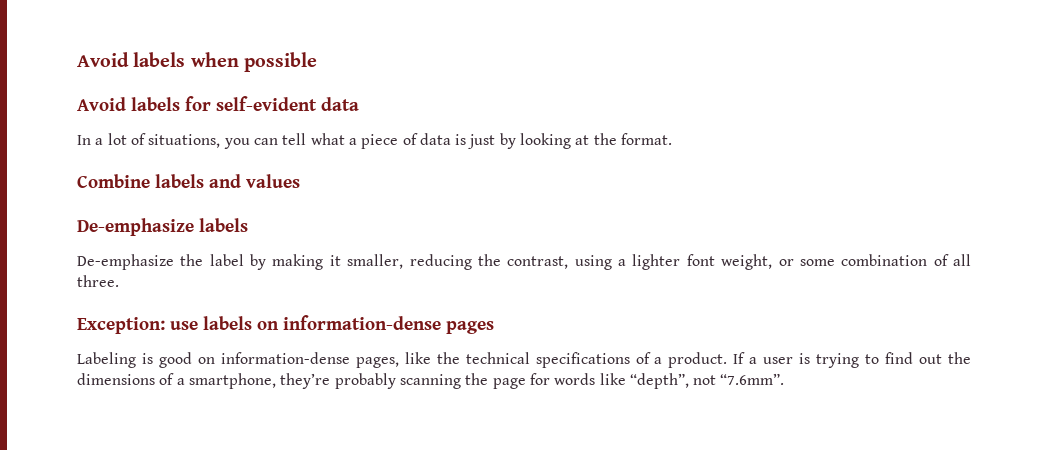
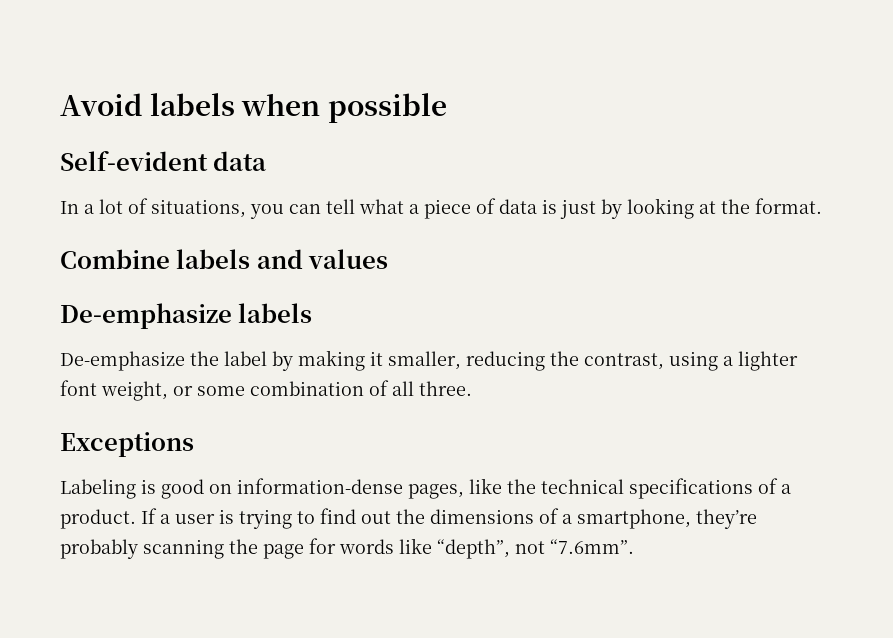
[77,96,317,111] Avoid labels for self-evident -> [60,150,208,171] Self-evident
[77,315,494,334] Exception: use labels on information-dense pages -> [60,432,194,457] Exceptions

